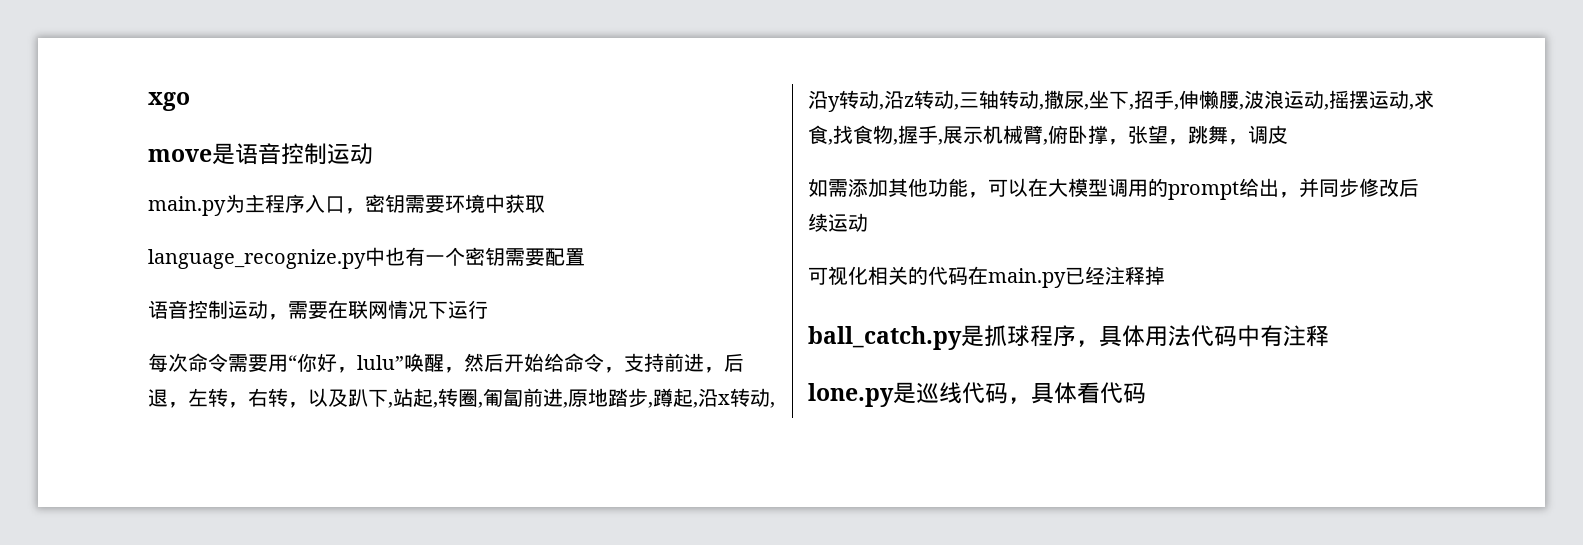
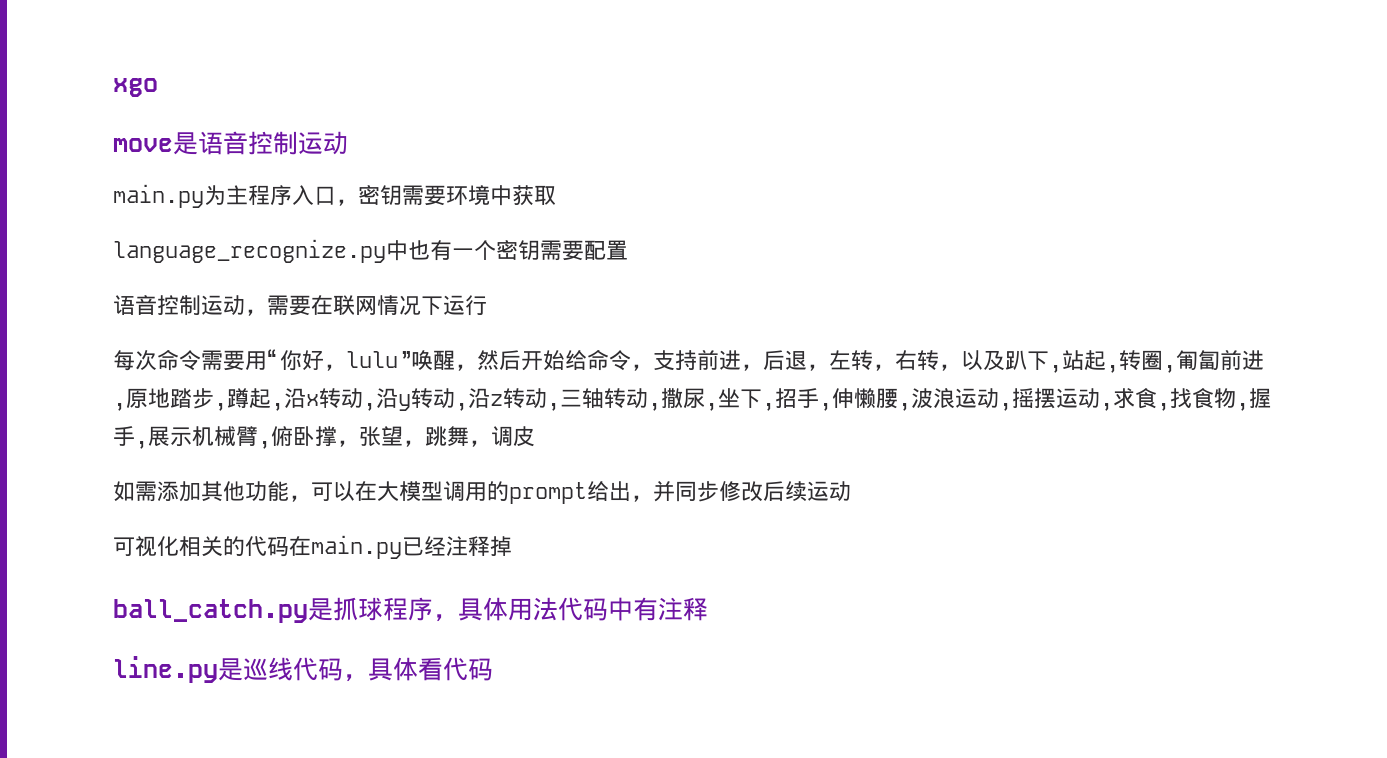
[808,383,894,407] lone.py -> [113,656,218,683] line.py

